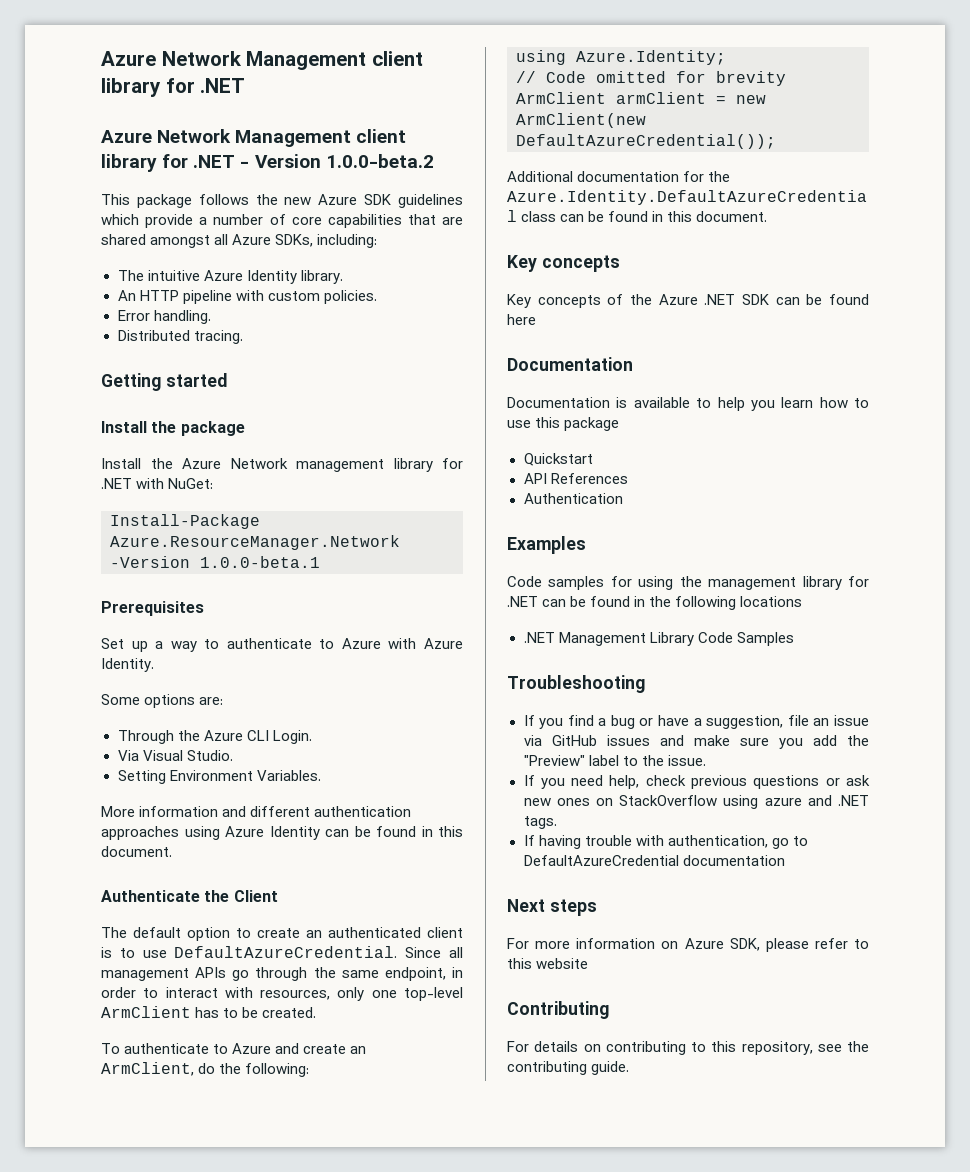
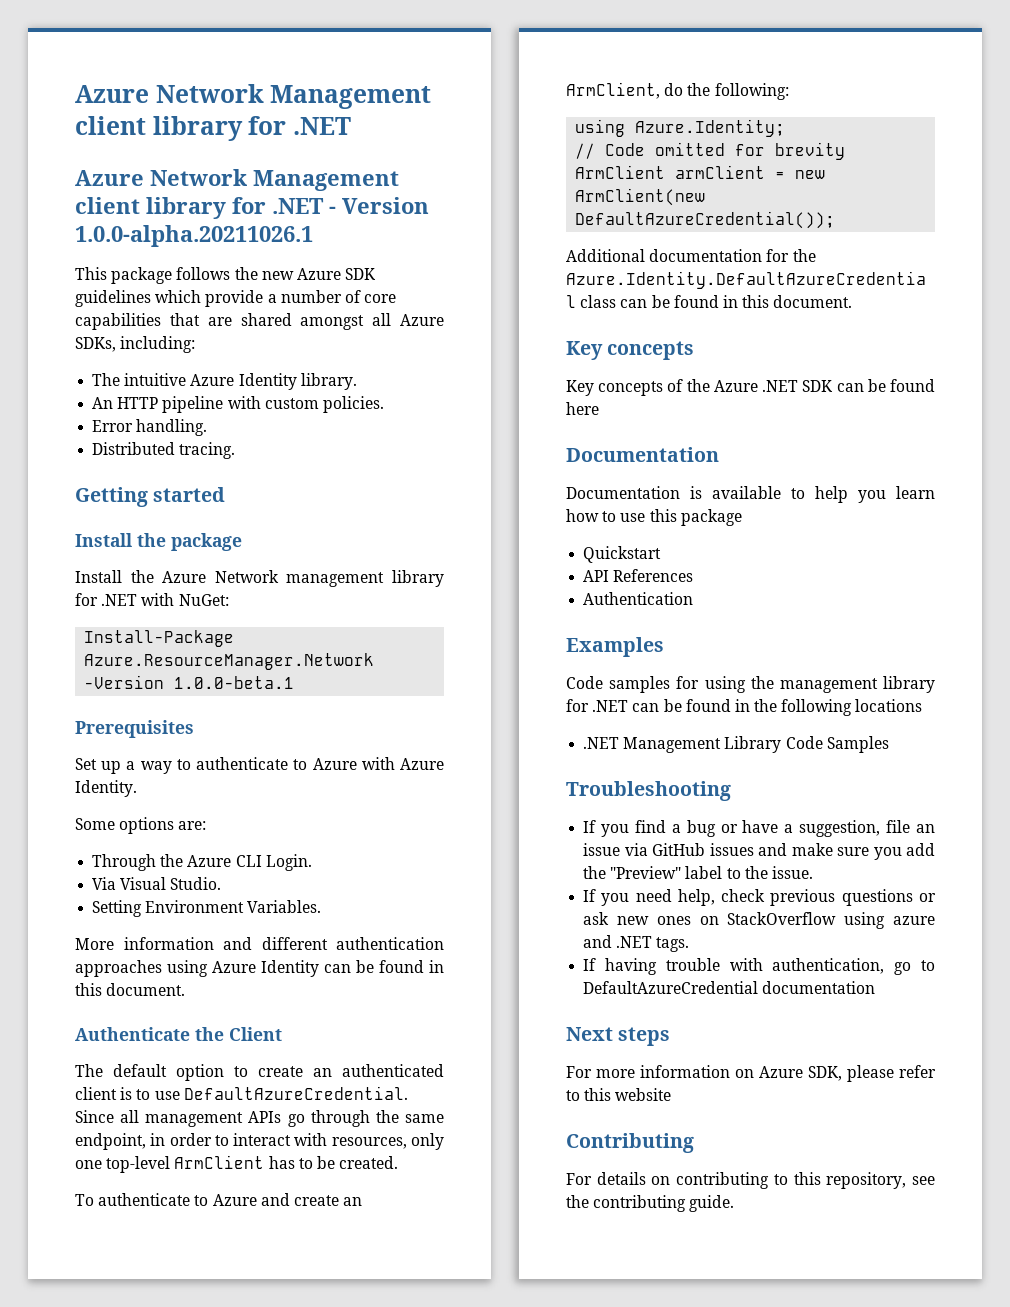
[325,154,434,168] 1.0.0-beta.2 -> [75,225,313,247] 1.0.0-alpha.20211026.1

